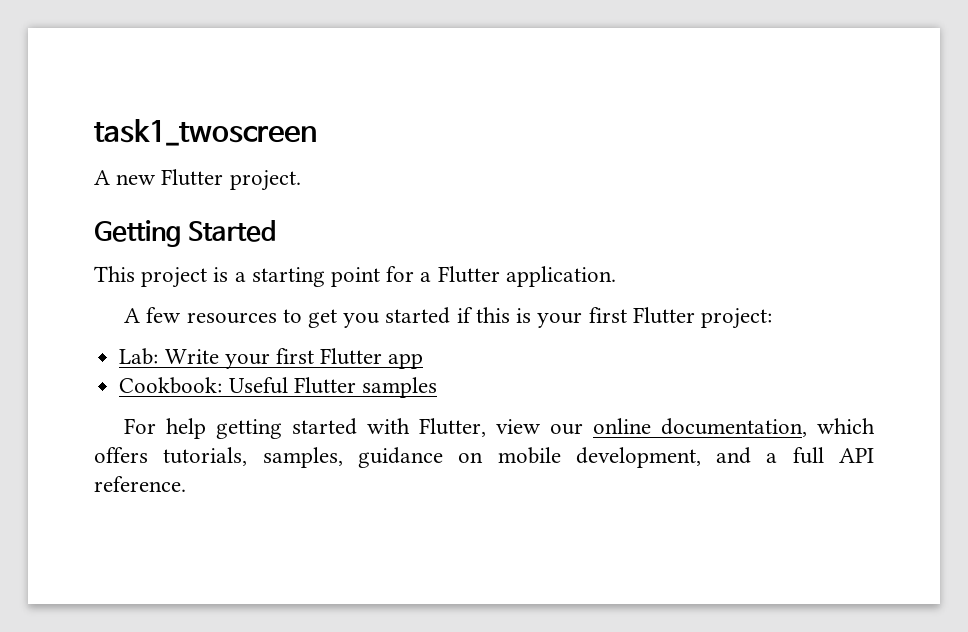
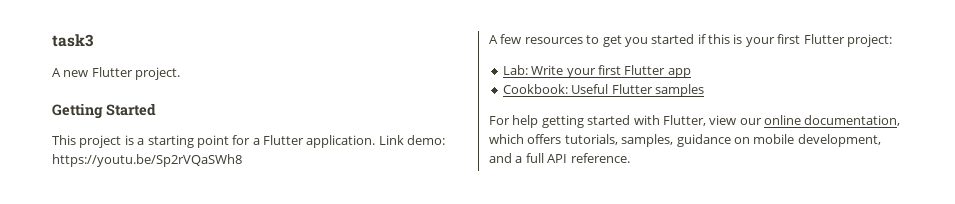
[94,119,317,146] task1_twoscreen -> [52,34,94,47] task3
(616, 276) none -> [378,135,446,145] [52,154,242,167] Link demo: https://youtu.be/Sp2rVQaSWh8

